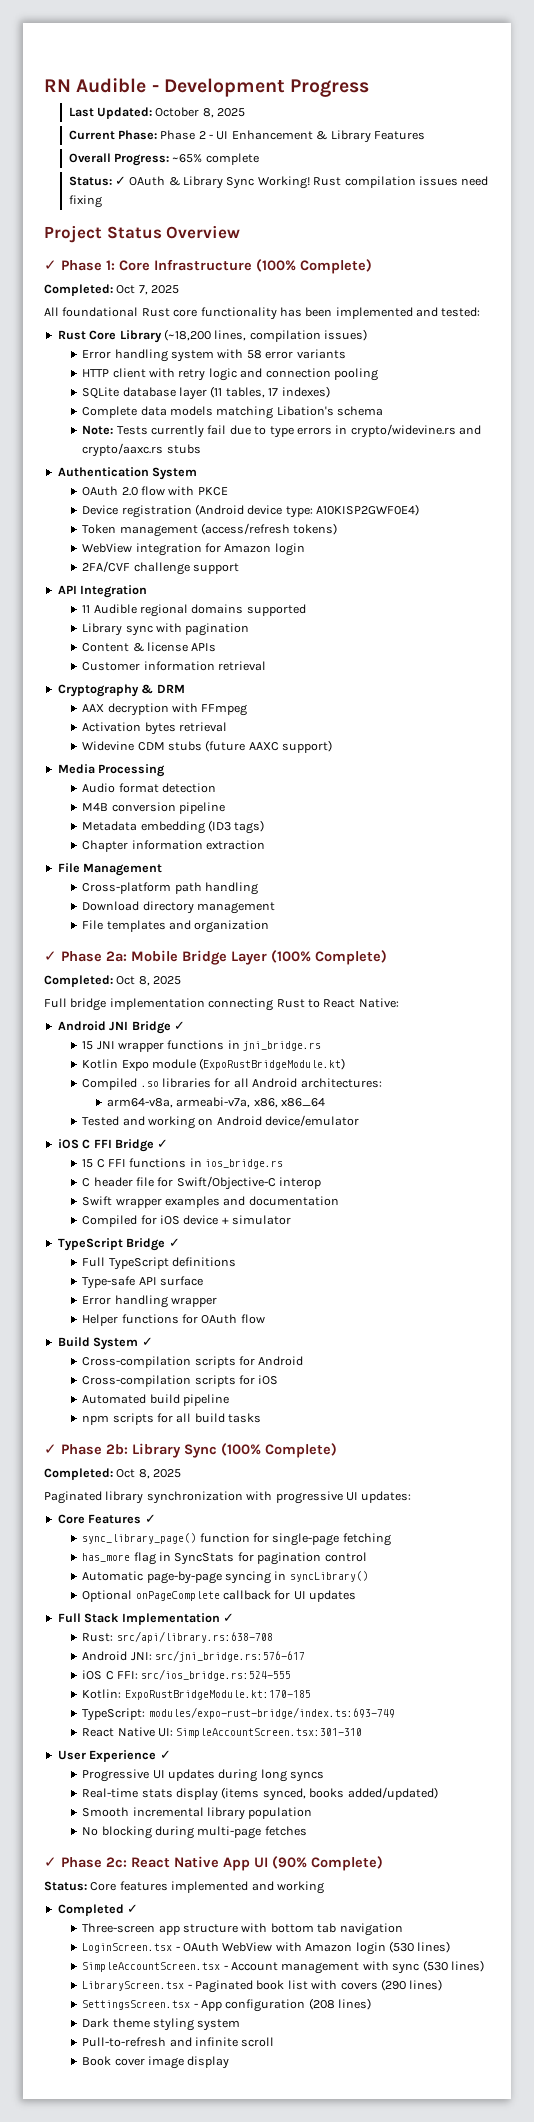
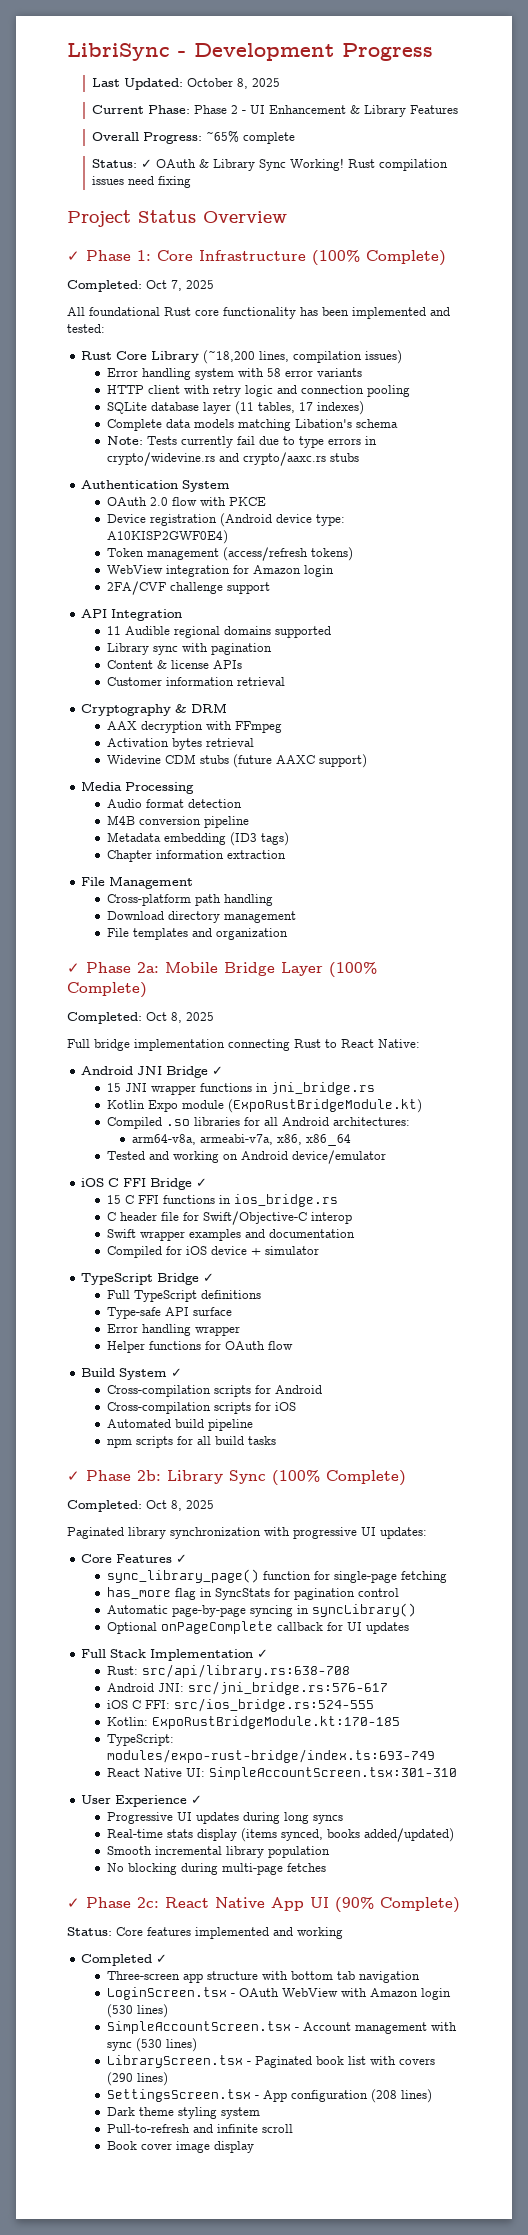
[44,78,147,93] RN Audible -> [67,43,170,61] LibriSync

